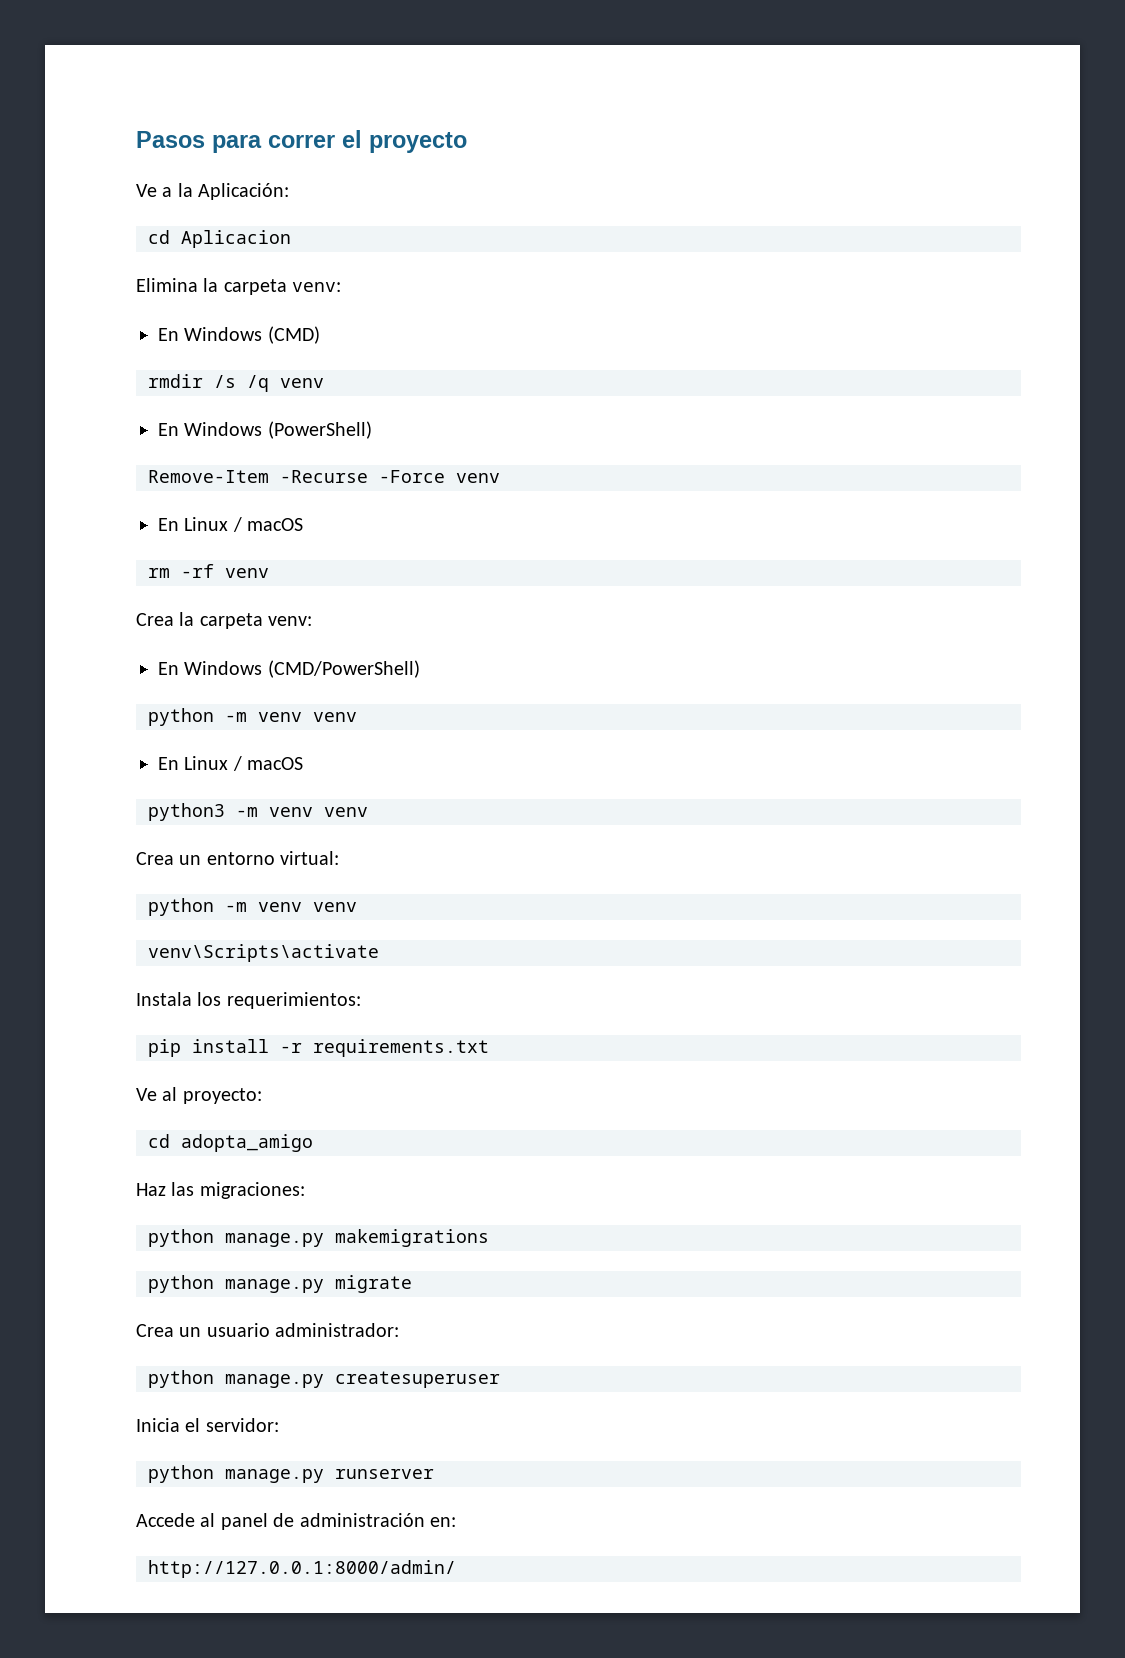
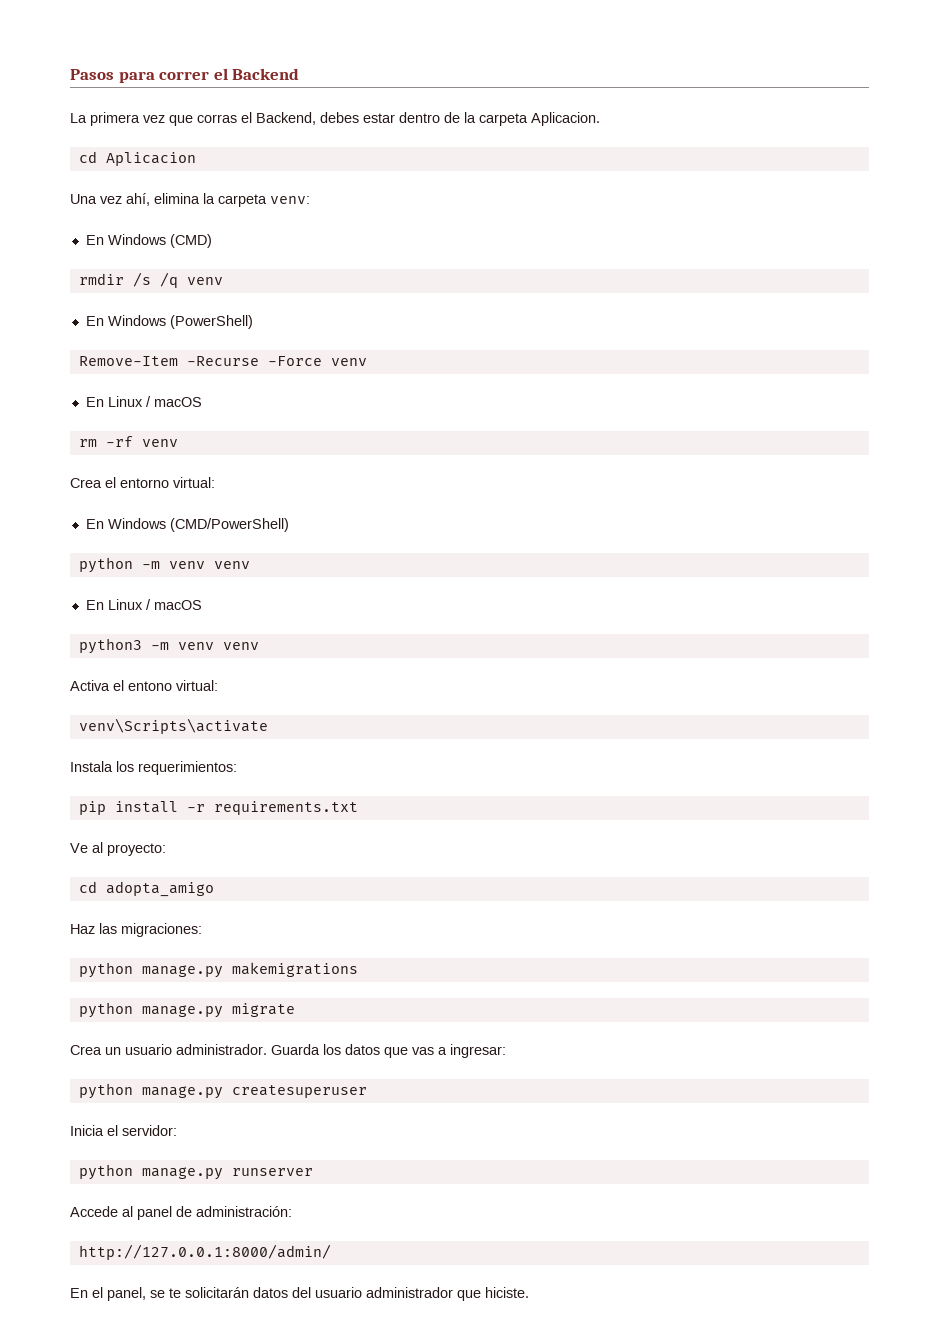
[369,132,467,153] [136,183,290,200] [148,230,291,248] [136,278,198,292] proyecto // Ve a la Aplicación: // cd Aplicacion // Elimina -> [232,68,300,80] [70,112,600,126] [78,151,196,166] [70,193,200,206] Backend // La primera vez que corras el Backend, debes estar dentro de la carpeta Aplicacion. // cd Aplicacion // Una vez ahí, elimina
[179,612,313,629] la carpeta venv: -> [105,477,215,488] el entorno virtual:
[136,851,340,865] [148,898,357,916] Crea un entorno virtual: // python -m venv venv -> [70,680,218,691] Activa el entono virtual:
[275,1323,400,1337] administrador: -> [176,1044,506,1058] administrador. Guarda los datos que vas a ingresar:
[299,1513,456,1527] administración en: -> [196,1206,292,1217] administración:
(456, 1569) none -> [70,1287,529,1301] // En el panel, se te solicitarán datos del usuario administrador que hiciste.

